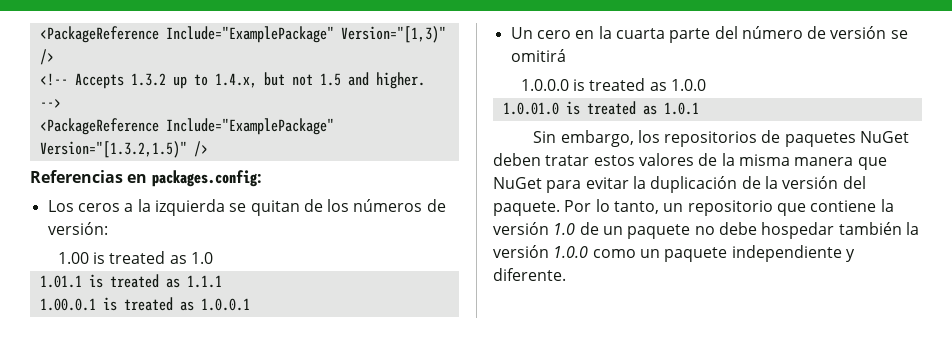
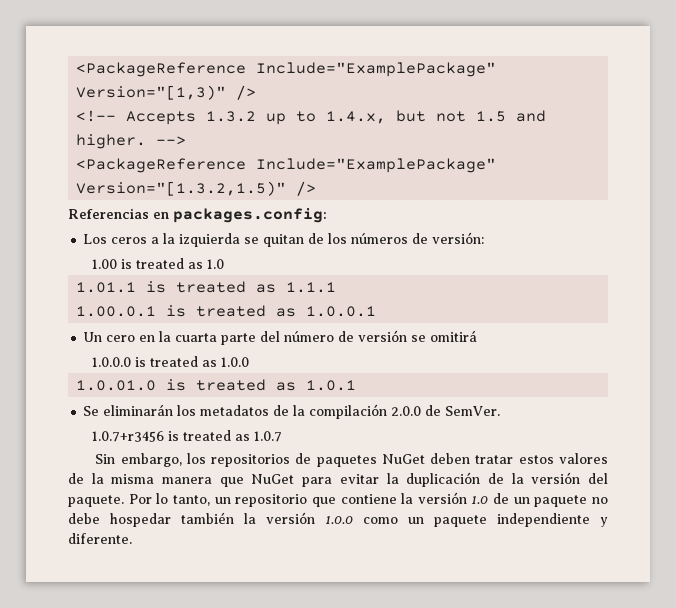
(699, 108) none -> [83,404,501,419] [91,430,282,442] // Se eliminarán los metadatos de la compilación 2.0.0 de SemVer. // 1.0.7+r3456 is treated as 1.0.7

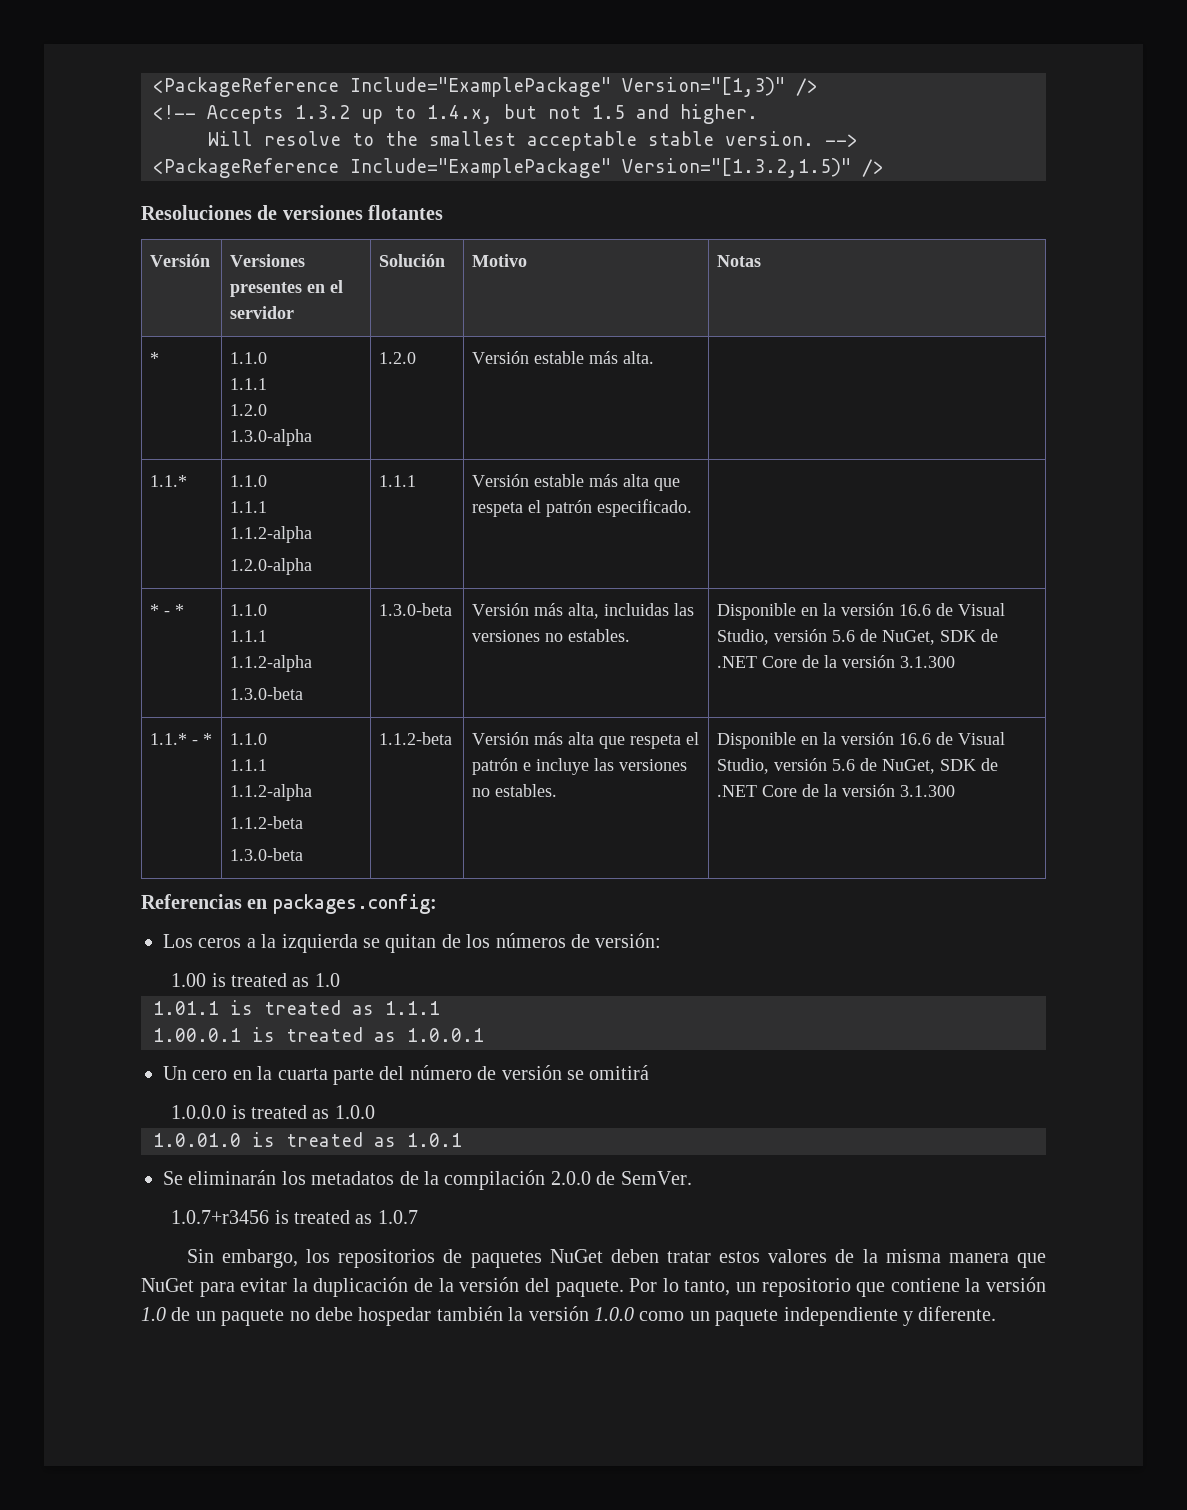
(147, 141) none -> [208,131,814,151] // Will resolve to the smallest acceptable stable version.
(317, 188) none -> [141,205,444,220] [150,254,211,267] [230,254,306,267] [230,280,344,297] [230,306,295,319] [379,254,446,267] [472,254,528,267] [717,255,762,267] [150,352,160,364] [230,352,268,364] [230,378,268,390] [230,404,268,416] [230,429,313,446] [379,352,417,364] [472,351,655,364] [150,475,188,487] [230,475,268,487] [230,501,268,513] [230,526,313,543] [230,558,313,575] [379,475,417,487] [472,474,681,491] [472,499,693,517] [150,604,185,616] [230,604,268,616] [230,630,268,642] [230,655,313,672] [230,687,304,700] [379,603,453,616] [472,603,695,619] [472,629,631,642] [717,603,1006,620] [717,629,999,645] [717,655,956,668] [150,733,213,745] [230,733,268,745] [230,759,268,771] [230,784,313,801] [230,816,304,829] [230,848,304,861] [379,732,453,745] [472,732,700,749] [472,758,688,775] [472,784,558,797] [717,732,1006,749] [717,758,999,774] [717,784,956,797] // Resoluciones de versiones flotantes // Versión | Versiones presentes en el servidor | Solución | Motivo | Notas // * | 1.1.0 // 1.1.1 // 1.2.0 // 1.3.0-alpha | 1.2.0 | Versión estable más alta. | // 1.1.* | 1.1.0 // 1.1.1 // 1.1.2-alpha // 1.2.0-alpha | 1.1.1 | Versión estable más alta que respeta el patrón especificado. | // * - * | 1.1.0 // 1.1.1 // 1.1.2-alpha // 1.3.0-beta | 1.3.0-beta | Versión más alta, incluidas las versiones no estables. | Disponible en la versión 16.6 de Visual Studio, versión 5.6 de NuGet, SDK de .NET Core de la versión 3.1.300 // 1.1.* - * | 1.1.0 // 1.1.1 // 1.1.2-alpha // 1.1.2-beta // 1.3.0-beta | 1.1.2-beta | Versión más alta que respeta el patrón e incluye las versiones no estables. | Disponible en la versión 16.6 de Visual Studio, versión 5.6 de NuGet, SDK de .NET Core de la versión 3.1.300

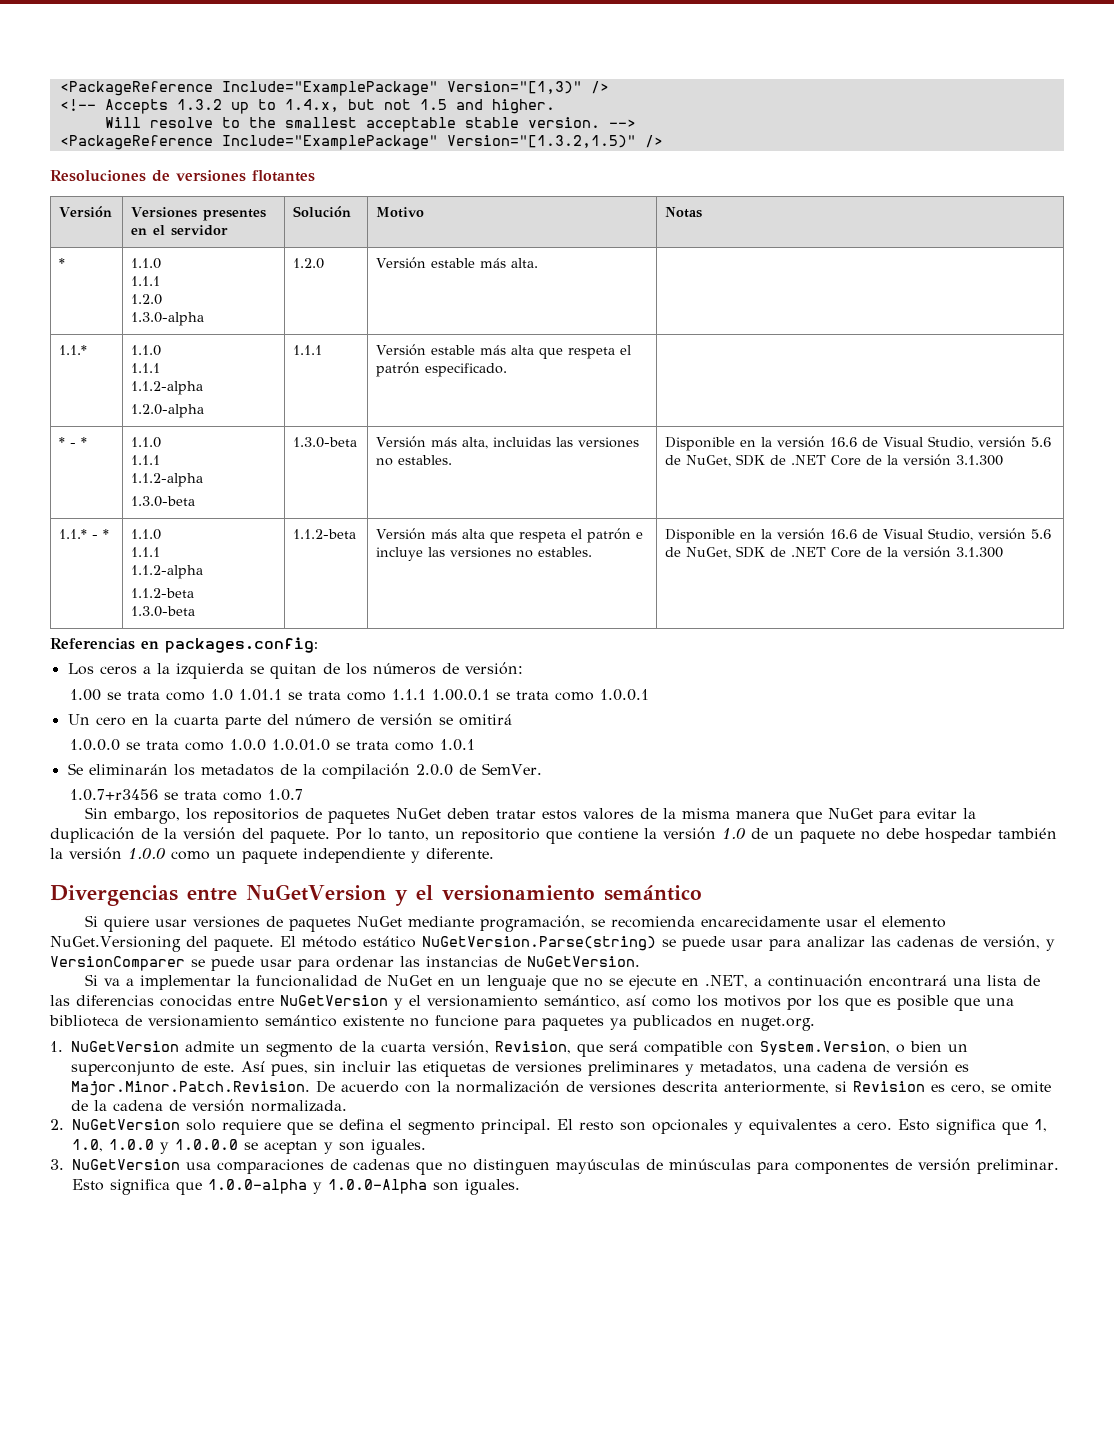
[211,973,340,987] [153,1000,440,1015] [153,1027,396,1042] is treated as 1.0 // 1.01.1 is treated as 1.1.1 // 1.00.0.1 is treated as -> [106,689,594,701] se trata como 1.0 1.01.1 se trata como 1.1.1 1.00.0.1 se trata como
[231,1105,375,1119] [153,1132,396,1147] is treated as 1.0.0 // 1.0.01.0 is treated as -> [125,739,434,751] se trata como 1.0.0 1.0.01.0 se trata como
[274,1210,373,1224] is treated as -> [163,791,262,801] se trata como
(997, 1313) none -> [50,884,702,906] [85,915,947,932] [50,935,1055,952] [50,956,640,971] [85,974,1041,991] [50,995,1014,1011] [49,1015,815,1031] [50,1040,968,1057] [71,1060,969,1077] [71,1080,1051,1096] [71,1099,347,1112] [50,1119,1047,1135] [72,1139,426,1155] [50,1158,1059,1175] [72,1179,520,1195] // Divergencias entre NuGetVersion y el versionamiento semántico // Si quiere usar versiones de paquetes NuGet mediante programación, se recomienda encarecidamente usar el elemento NuGet.Versioning del paquete. El método estático NuGetVersion.Parse(string) se puede usar para analizar las cadenas de versión, y VersionComparer se puede usar para ordenar las instancias de NuGetVersion. // Si va a implementar la funcionalidad de NuGet en un lenguaje que no se ejecute en .NET, a continuación encontrará una lista de las diferencias conocidas entre NuGetVersion y el versionamiento semántico, así como los motivos por los que es posible que una biblioteca de versionamiento semántico existente no funcione para paquetes ya publicados en nuget.org. // 1. NuGetVersion admite un segmento de la cuarta versión, Revision, que será compatible con System.Version, o bien un superconjunto de este. Así pues, sin incluir las etiquetas de versiones preliminares y metadatos, una cadena de versión es Major.Minor.Patch.Revision. De acuerdo con la normalización de versiones descrita anteriormente, si Revision es cero, se omite de la cadena de versión normalizada. // 2. NuGetVersion solo requiere que se defina el segmento principal. El resto son opcionales y equivalentes a cero. Esto significa que 1, 1.0, 1.0.0 y 1.0.0.0 se aceptan y son iguales. // 3. NuGetVersion usa comparaciones de cadenas que no distinguen mayúsculas de minúsculas para componentes de versión preliminar. Esto significa que 1.0.0-alpha y 1.0.0-Alpha son iguales.

